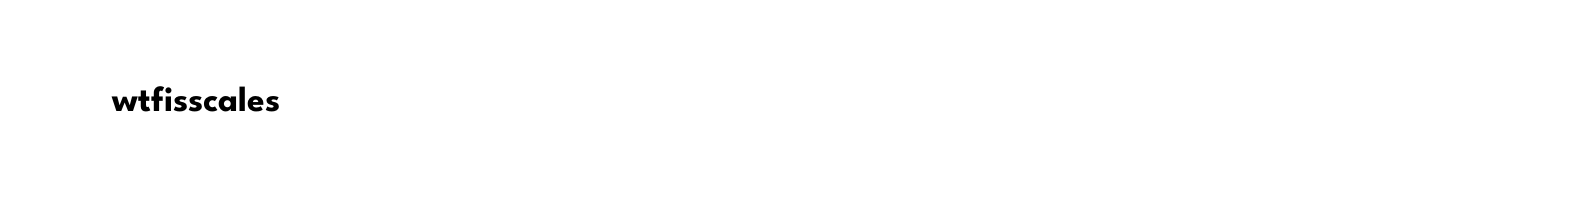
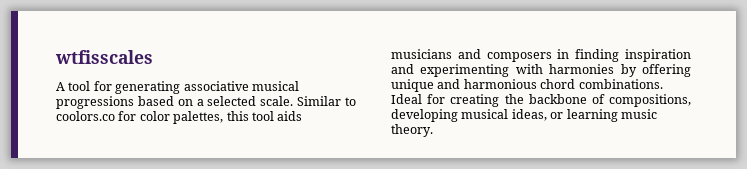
(280, 99) none -> [56,81,299,94] [56,96,356,109] [56,111,303,124] [391,49,691,62] [391,64,691,77] [391,79,663,92] [391,94,691,107] [391,109,657,122] [391,124,433,137] // A tool for generating associative musical progressions based on a selected scale. Similar to coolors.co for color palettes, this tool aids musicians and composers in finding inspiration and experimenting with harmonies by offering unique and harmonious chord combinations. Ideal for creating the backbone of compositions, developing musical ideas, or learning music theory.

